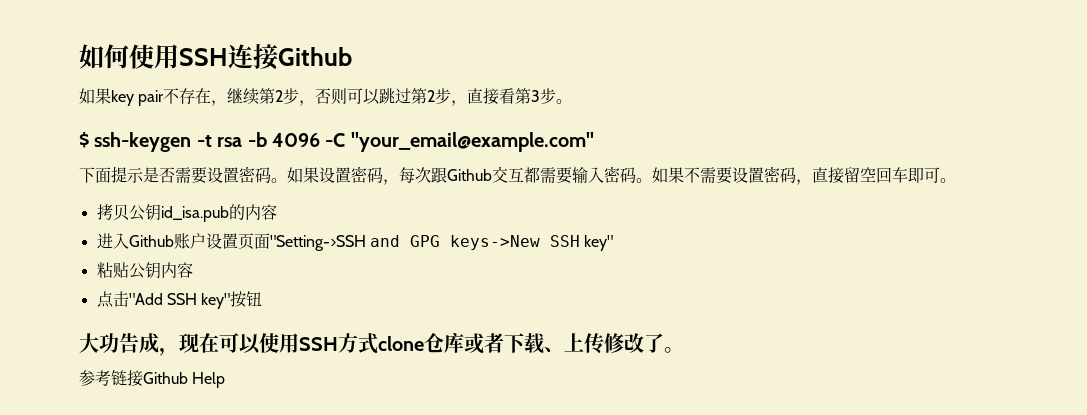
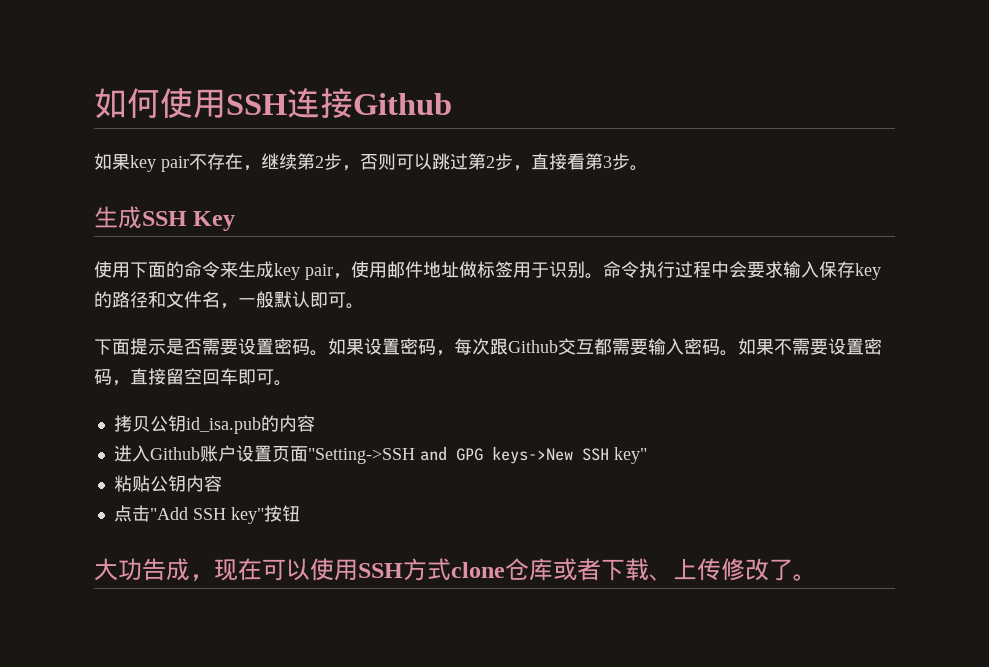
[79,132,594,152] $ ssh-keygen -t rsa -b 4096 -C "your_email@example.com" -> [94,206,236,231] [94,261,881,280] [94,291,364,309] 生成SSH Key // 使用下面的命令来生成key pair，使用邮件地址做标签用于识别。命令执行过程中会要求输入保存key的路径和文件名，一般默认即可。
[79,370,226,388] // 参考链接Github Help -> (817, 577) none

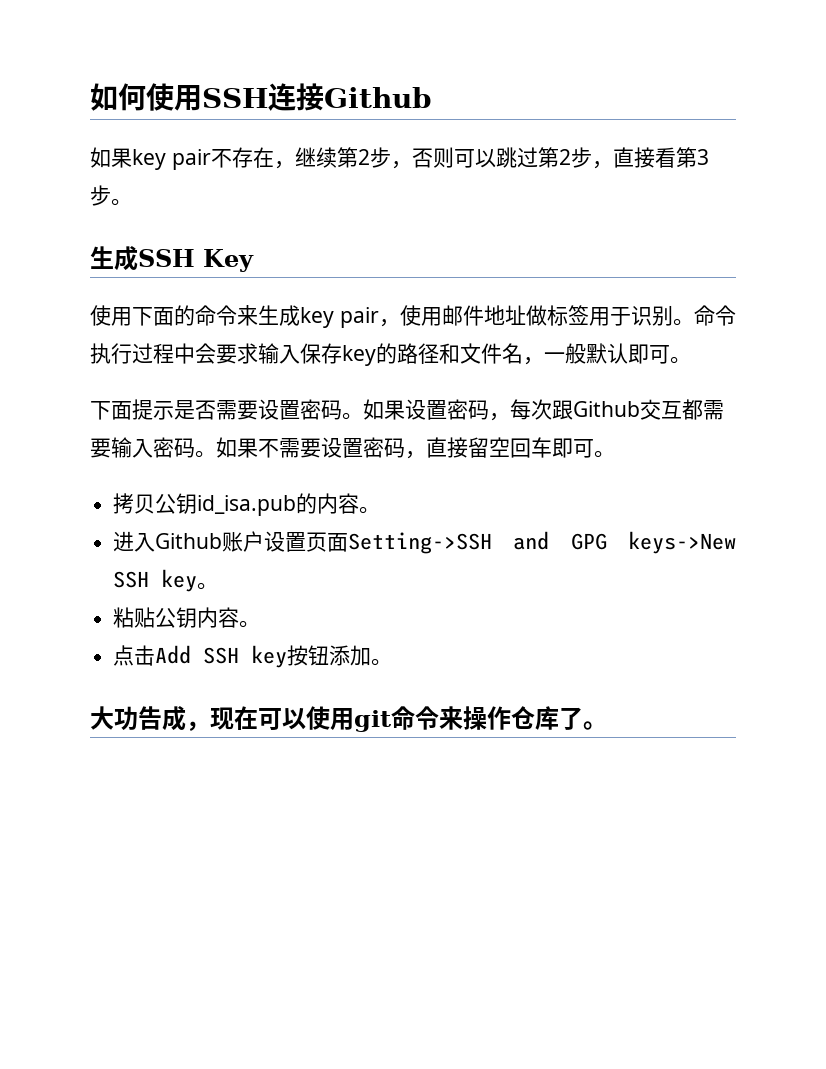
(315, 423) none -> [359,506,381,514] 。
[307,448,415,464] "Setting->SSH -> [348,532,493,554] Setting->SSH
[613,447,647,464] key" -> [161,569,219,592] key。
(222, 483) none -> [239,620,261,628] 。
[149,507,264,524] "Add SSH key" -> [155,645,288,668] Add SSH key
(300, 513) none -> [329,645,393,666] 添加。
[358,558,769,581] SSH方式clone仓库或者下载、上传修改 -> [354,706,559,732] git命令来操作仓库

